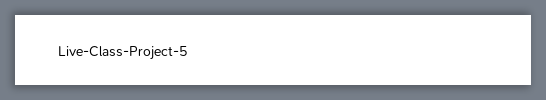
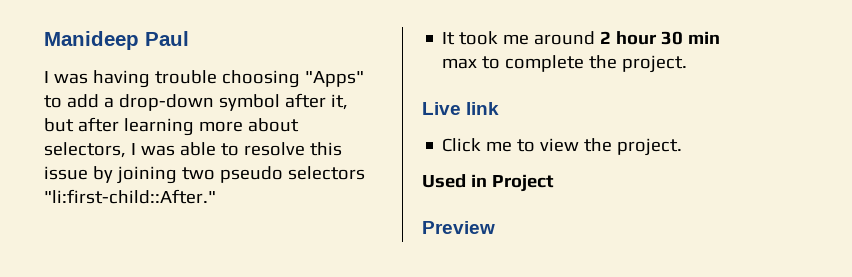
[58,46,187,60] Live-Class-Project-5 -> [44,31,189,50] [44,70,364,88] [44,93,348,111] [44,117,299,136] [44,142,342,158] [44,166,365,184] [44,189,216,204] [442,31,721,45] [442,55,688,73] [422,102,500,115] [442,138,683,156] [422,174,554,192] [422,221,495,234] Manideep Paul // I was having trouble choosing "Apps" to add a drop-down symbol after it, but after learning more about selectors, I was able to resolve this issue by joining two pseudo selectors "li:first-child::After." // It took me around 2 hour 30 min max to complete the project. // Live link // Click me to view the project. // Used in Project // Preview

